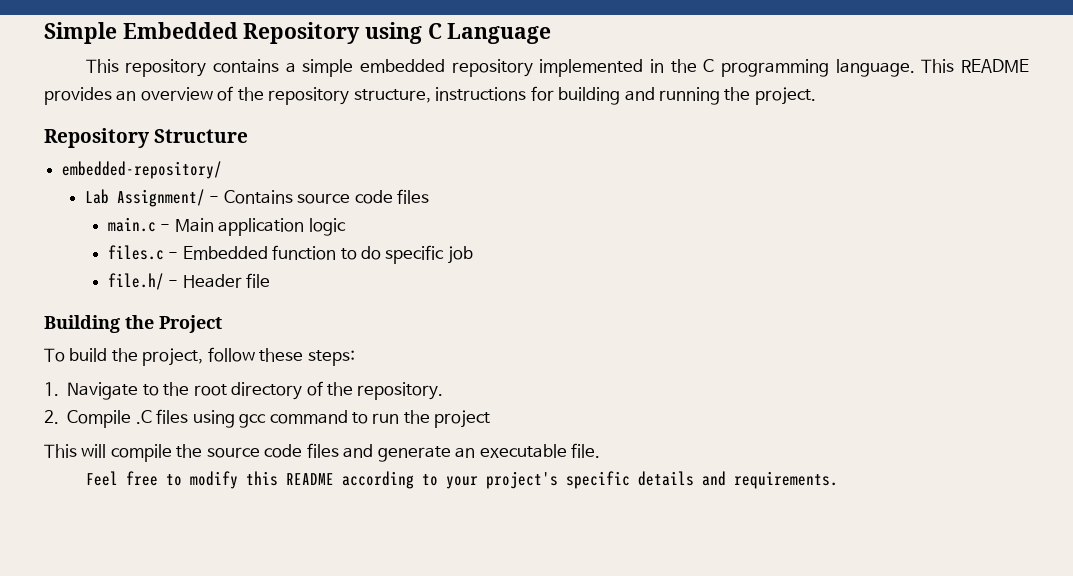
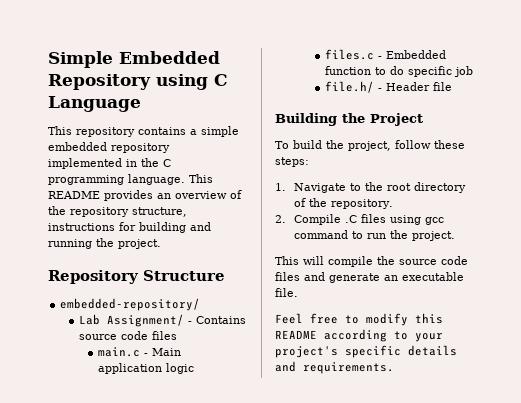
[434,410,491,428] project -> [411,231,455,241] project.

